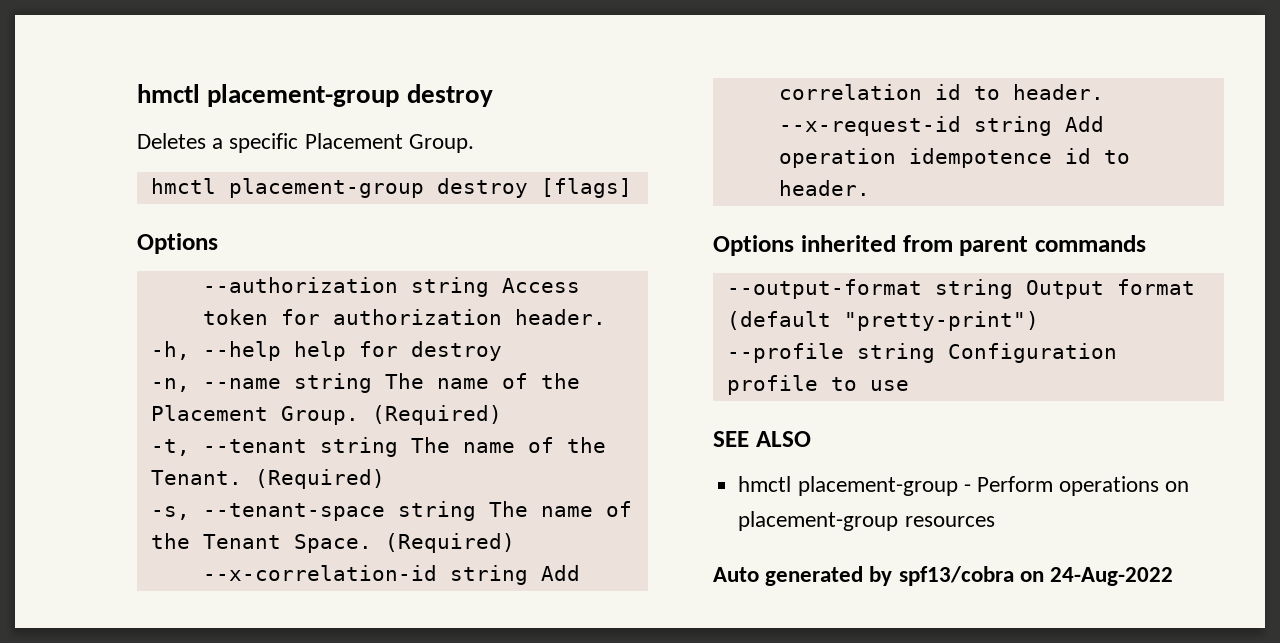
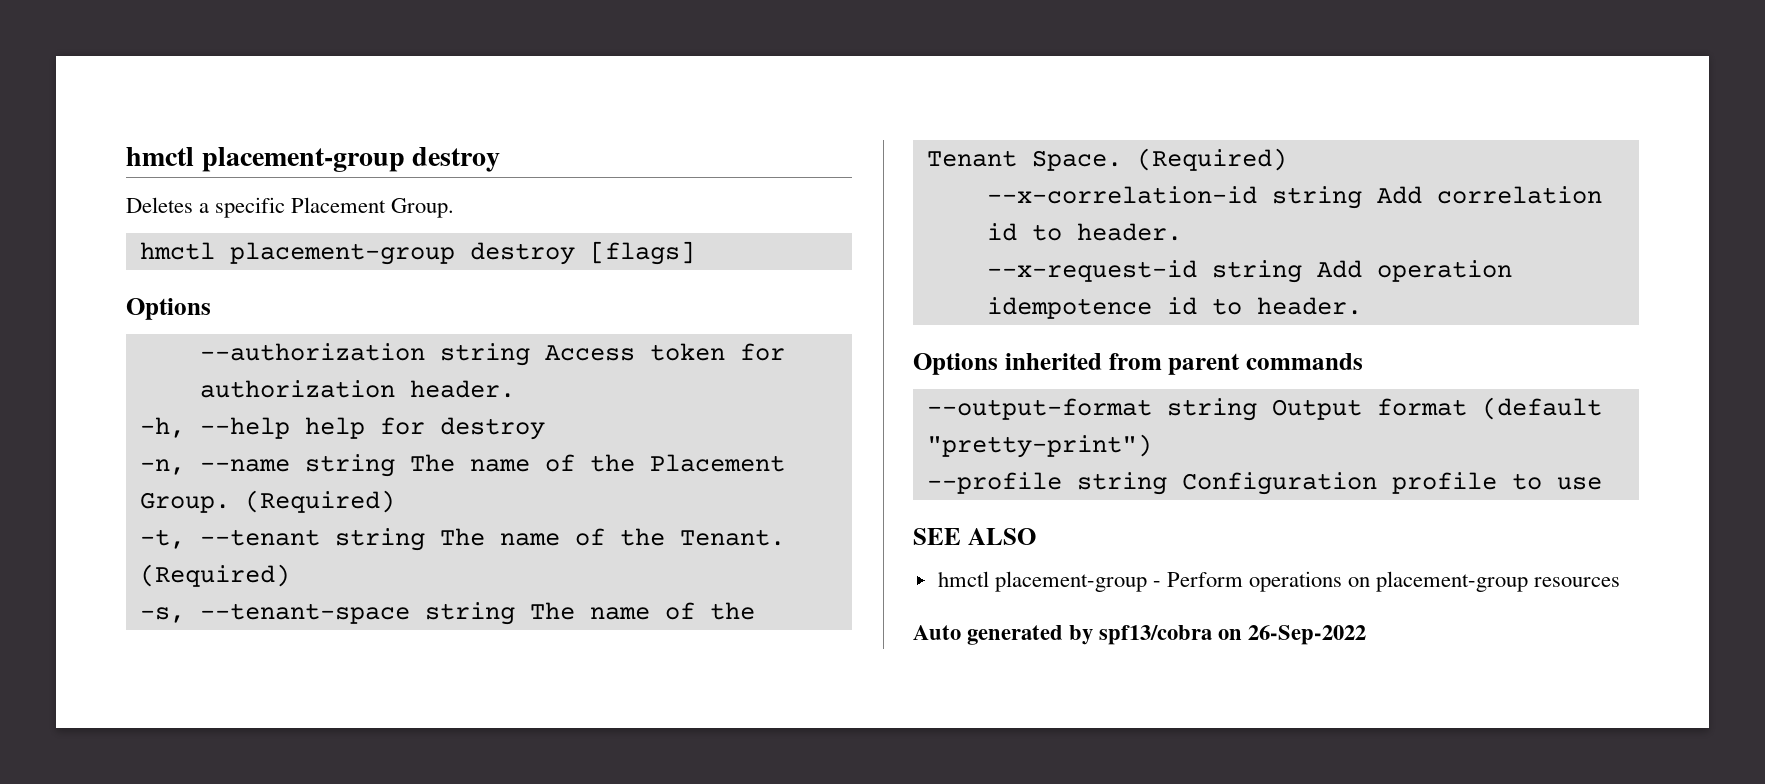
[1050,567,1174,586] 24-Aug-2022 -> [1248,625,1367,645] 26-Sep-2022

